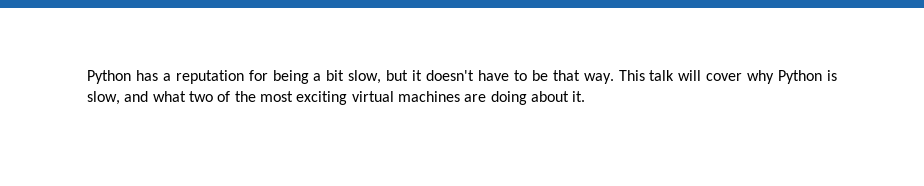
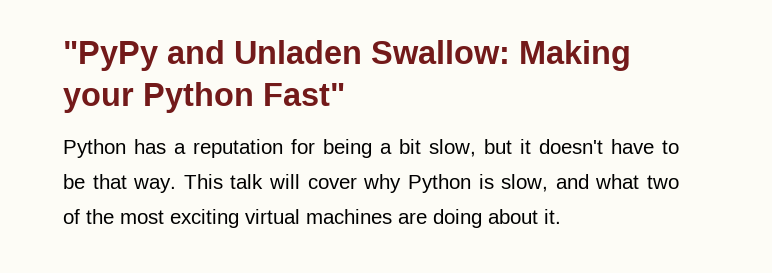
(87, 77) none -> [63,40,631,71] [63,82,345,113] "PyPy and Unladen Swallow: Making your Python Fast" //

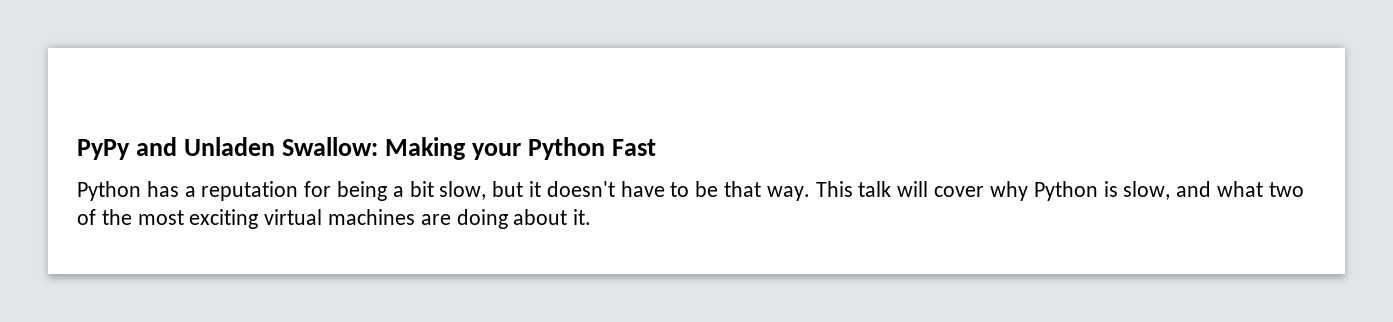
[63,41,158,71] "PyPy -> [77,139,130,160] PyPy
[263,83,345,106] Fast" -> [612,139,657,156] Fast

